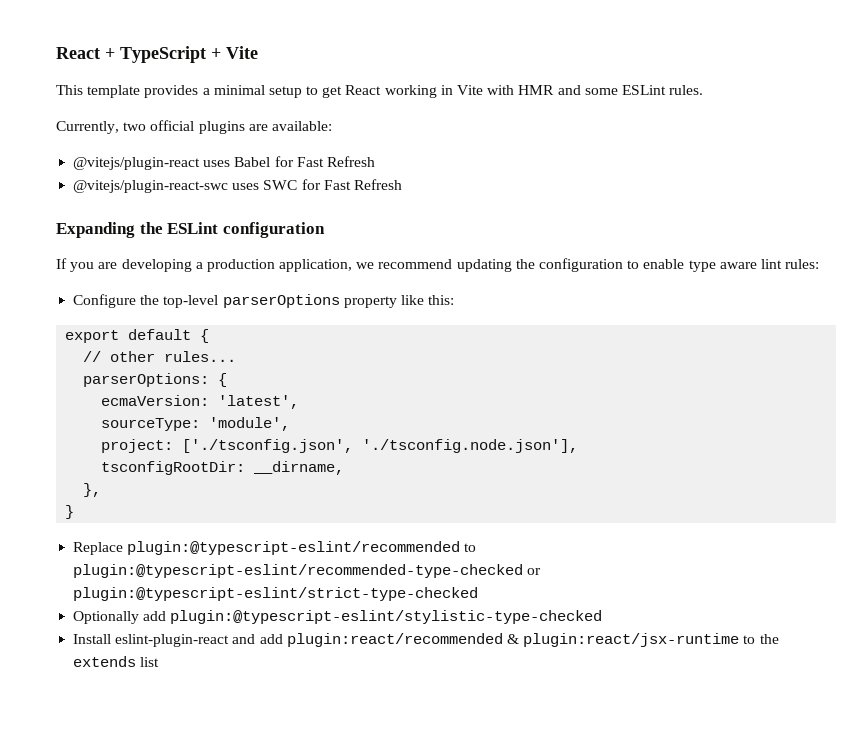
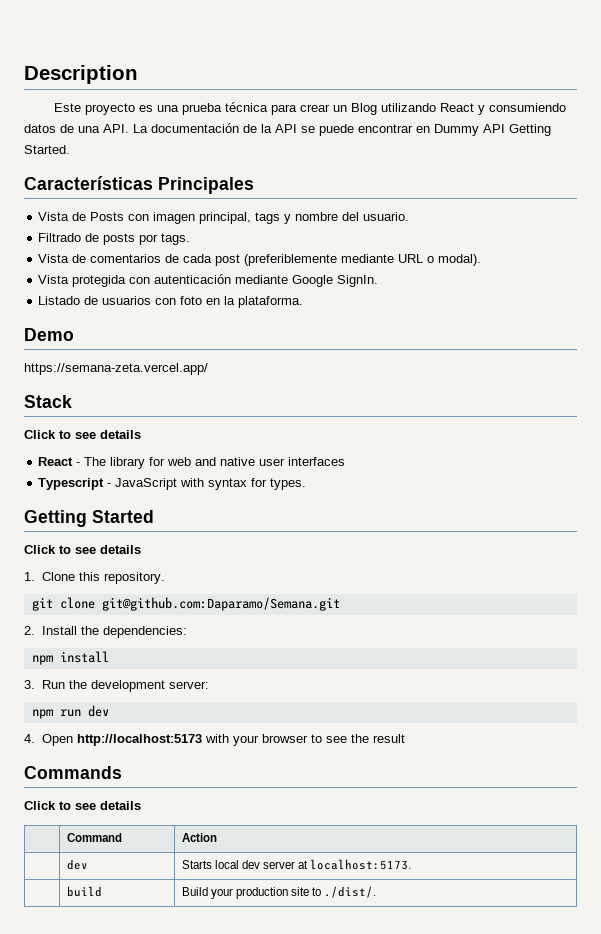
[56,46,258,63] [56,85,704,98] [56,120,332,134] [73,156,375,170] [73,179,402,193] [56,222,325,238] [56,258,820,272] [73,294,455,308] [65,329,210,343] [83,351,237,362] [83,373,228,387] [101,395,300,409] [101,417,291,431] [101,439,579,453] [101,461,345,475] [83,483,102,497] [65,505,75,519] [73,541,477,555] [73,564,542,578] [73,587,479,601] [73,610,603,624] [73,633,779,647] [73,656,160,667] React + TypeScript + Vite // This template provides a minimal setup to get React working in Vite with HMR and some ESLint rules. // Currently, two official plugins are available: // @vitejs/plugin-react uses Babel for Fast Refresh // @vitejs/plugin-react-swc uses SWC for Fast Refresh // Expanding the ESLint configuration // If you are developing a production application, we recommend updating the configuration to enable type aware lint rules: // Configure the top-level parserOptions property like this: // export default { // // other rules... // parserOptions: { // ecmaVersion: 'latest', // sourceType: 'module', // project: ['./tsconfig.json', './tsconfig.node.json'], // tsconfigRootDir: __dirname, // }, // } // Replace plugin:@typescript-eslint/recommended to plugin:@typescript-eslint/recommended-type-checked or plugin:@typescript-eslint/strict-type-checked // Optionally add plugin:@typescript-eslint/stylistic-type-checked // Install eslint-plugin-react and add plugin:react/recommended & plugin:react/jsx-runtime to the extends list -> [24,65,138,84] [53,102,566,115] [24,123,551,136] [24,145,70,154] [24,176,254,194] [38,212,410,224] [38,233,191,245] [38,254,482,266] [38,274,379,287] [38,296,304,308] [24,328,74,341] [24,363,208,375] [24,395,72,408] [24,430,141,439] [38,457,346,469] [38,478,307,490] [24,510,154,527] [24,545,141,554] [24,572,165,584] [31,597,340,611] [24,626,187,638] [31,651,109,665] [24,680,209,692] [31,705,109,719] [24,734,405,746] [24,766,122,779] [24,801,141,810] [66,833,122,842] [181,833,217,842] [66,859,88,870] [181,859,412,870] [66,886,102,897] [181,886,377,899] Description // Este proyecto es una prueba técnica para crear un Blog utilizando React y consumiendo datos de una API. La documentación de la API se puede encontrar en Dummy API Getting Started. // Características Principales // Vista de Posts con imagen principal, tags y nombre del usuario. // Filtrado de posts por tags. // Vista de comentarios de cada post (preferiblemente mediante URL o modal). // Vista protegida con autenticación mediante Google SignIn. // Listado de usuarios con foto en la plataforma. // Demo // https://semana-zeta.vercel.app/ // Stack // Click to see details // React - The library for web and native user interfaces // Typescript - JavaScript with syntax for types. // Getting Started // Click to see details // 1. Clone this repository. // git clone git@github.com:Daparamo/Semana.git // 2. Install the dependencies: // npm install // 3. Run the development server: // npm run dev // 4. Open http://localhost:5173 with your browser to see the result // Commands // Click to see details // | Command | Action // | dev | Starts local dev server at localhost:5173. // | build | Build your production site to ./dist/.

